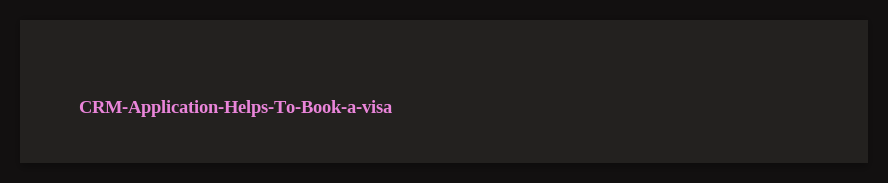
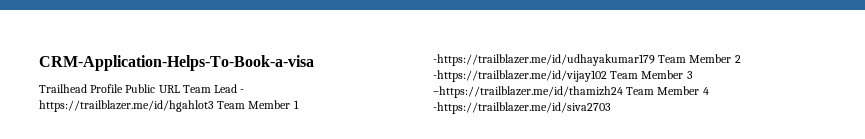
(392, 108) none -> [39,84,245,93] [39,100,299,112] [433,54,741,66] [433,70,693,82] [433,86,709,98] [433,102,611,114] // Trailhead Profile Public URL Team Lead - https://trailblazer.me/id/hgahlot3 Team Member 1 -https://trailblazer.me/id/udhayakumar179 Team Member 2 -https://trailblazer.me/id/vijay102 Team Member 3 –https://trailblazer.me/id/thamizh24 Team Member 4 -https://trailblazer.me/id/siva2703

